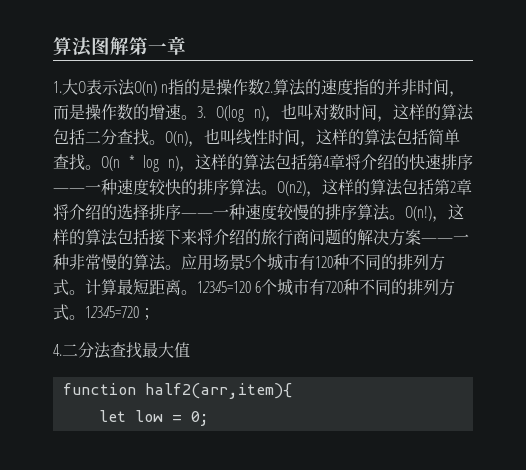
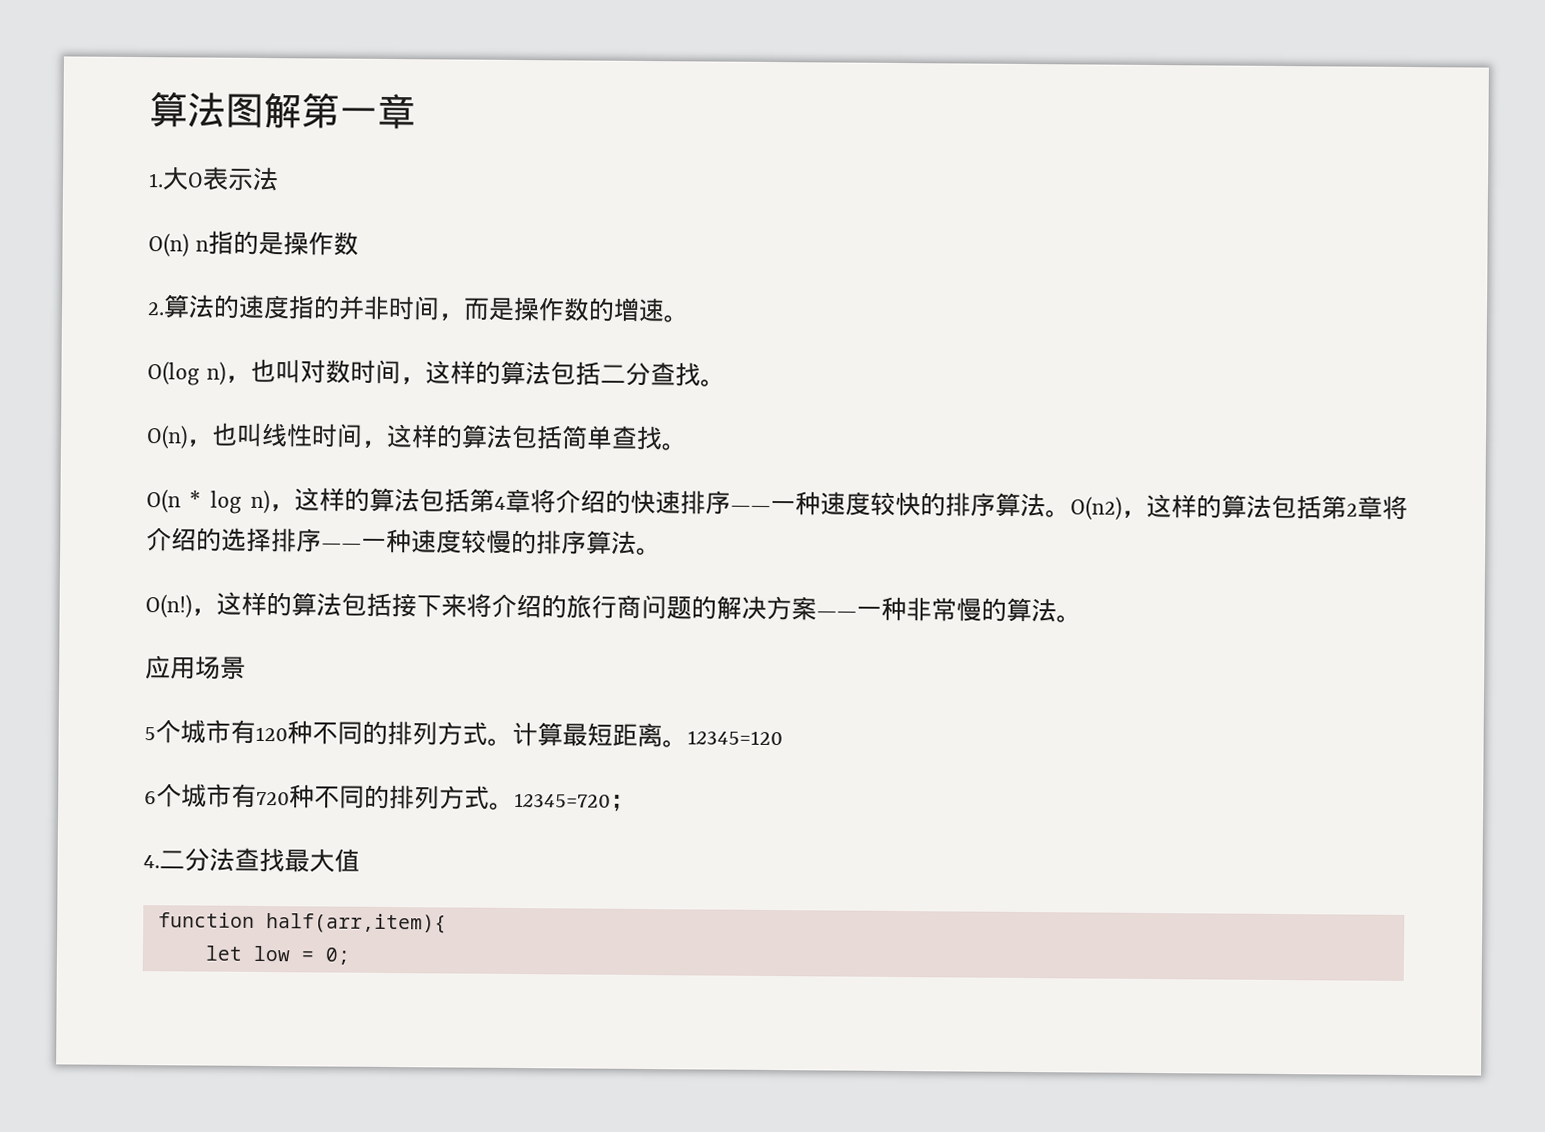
(135, 87) none -> (279, 179) //
(265, 87) none -> (359, 243) //
[197,106,206,118] 3. -> (689, 319) //
(165, 142) none -> (726, 383) //
(101, 167) none -> (687, 447) //
(405, 217) none -> (662, 551) //
(181, 267) none -> (1082, 619) //
(245, 262) none -> (246, 668) //
(251, 287) none -> (783, 738) //
[144,383,292,399] half2(arr,item){ -> [265,913,447,934] half(arr,item){

